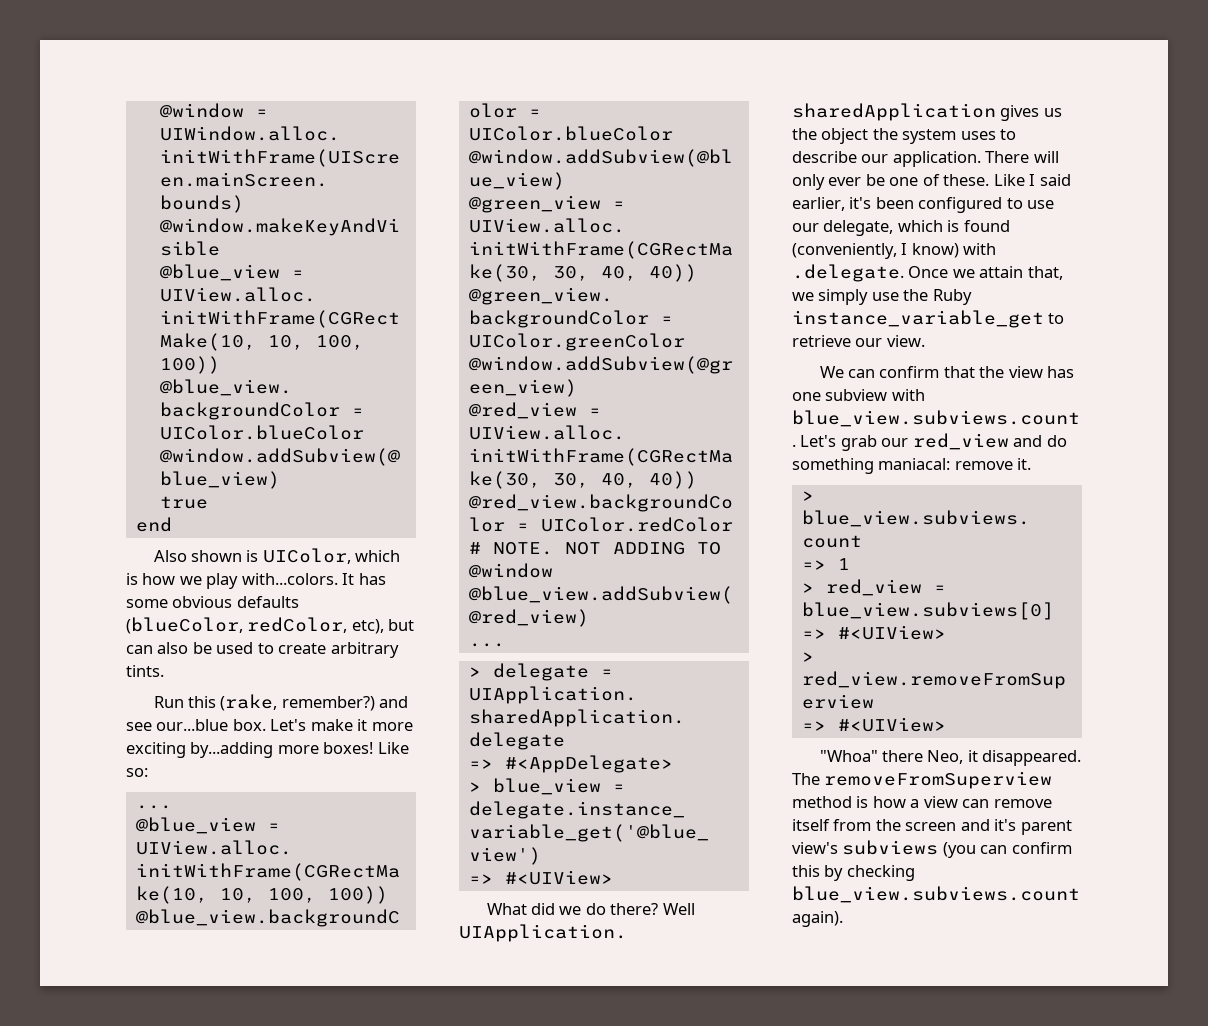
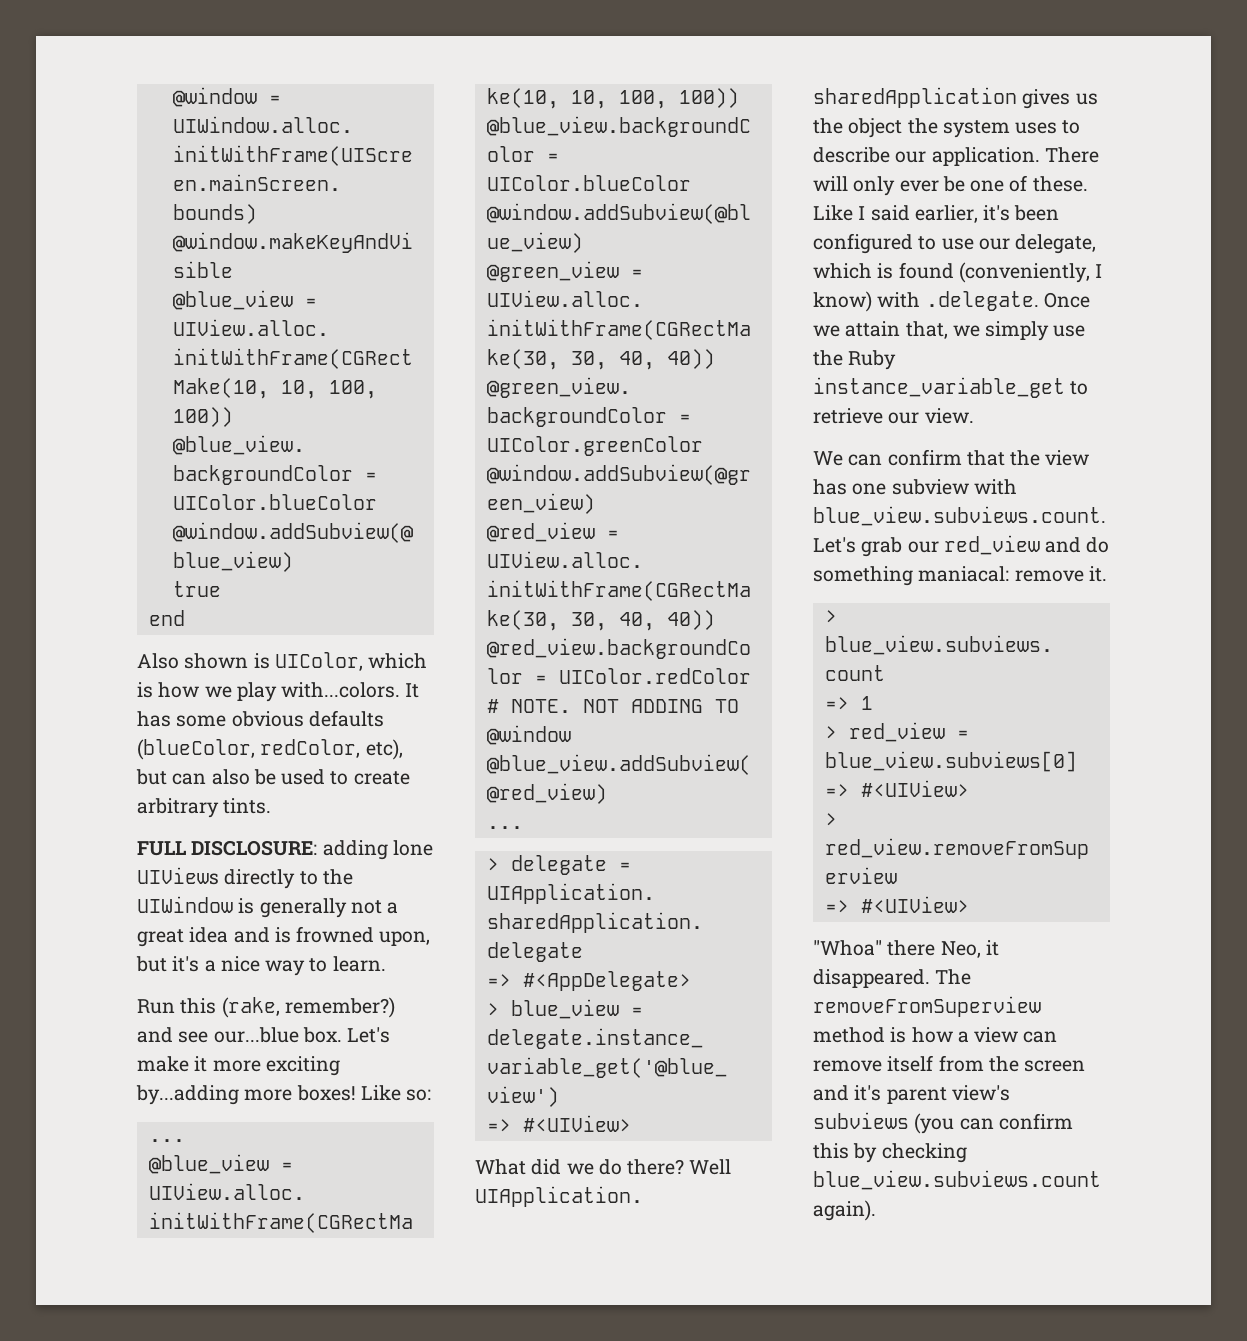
(164, 671) none -> [137,840,433,860] [137,867,353,889] [137,896,399,918] [137,926,431,947] [136,956,386,976] // FULL DISCLOSURE: adding lone UIViews directly to the UIWindow is generally not a great idea and is frowned upon, but it's a nice way to learn.

